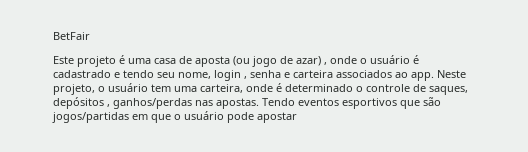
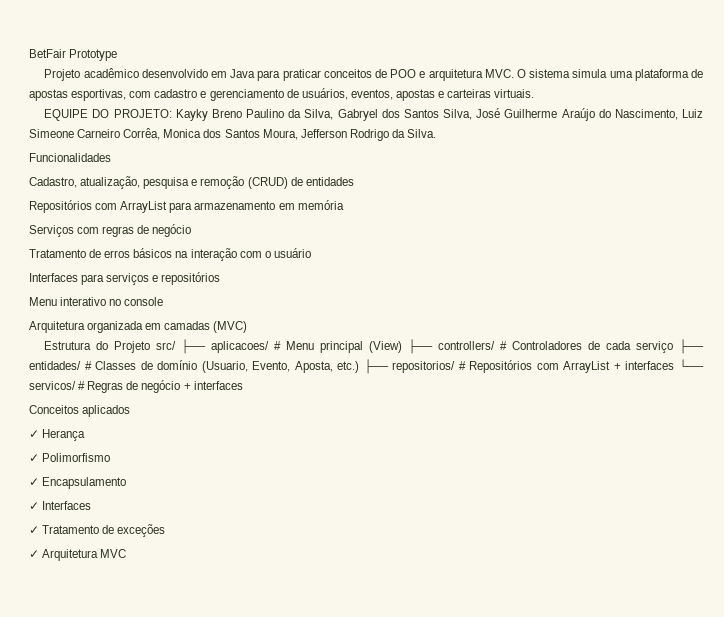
[53,55,419,67] [53,70,466,81] [53,83,468,95] [53,97,441,109] [52,111,297,123] // Este projeto é uma casa de aposta (ou jogo de azar) , onde o usuário é cadastrado e tendo seu nome, login , senha e carteira associados ao app. Neste projeto, o usuário tem uma carteira, onde é determinado o controle de saques, depósitos , ganhos/perdas nas apostas. Tendo eventos esportivos que são jogos/partidas em que o usuário pode apostar -> [69,49,118,61] [44,68,703,81] [29,88,535,101] [44,108,703,121] [29,128,437,141] [29,153,111,162] [29,176,354,189] [29,200,344,213] [29,224,192,237] [29,248,311,261] [29,272,221,285] [29,297,164,306] [29,321,248,333] [44,339,704,354] [29,359,704,374] [29,380,243,393] [29,405,131,417] [29,429,86,441] [29,453,111,462] [29,477,127,489] [29,501,92,510] [29,524,166,537] [29,549,127,561] Prototype // Projeto acadêmico desenvolvido em Java para praticar conceitos de POO e arquitetura MVC. O sistema simula uma plataforma de apostas esportivas, com cadastro e gerenciamento de usuários, eventos, apostas e carteiras virtuais. // EQUIPE DO PROJETO: Kayky Breno Paulino da Silva, Gabryel dos Santos Silva, José Guilherme Araújo do Nascimento, Luiz Simeone Carneiro Corrêa, Monica dos Santos Moura, Jefferson Rodrigo da Silva. // Funcionalidades // Cadastro, atualização, pesquisa e remoção (CRUD) de entidades // Repositórios com ArrayList para armazenamento em memória // Serviços com regras de negócio // Tratamento de erros básicos na interação com o usuário // Interfaces para serviços e repositórios // Menu interativo no console // Arquitetura organizada em camadas (MVC) // Estrutura do Projeto src/ ├── aplicacoes/ # Menu principal (View) ├── controllers/ # Controladores de cada serviço ├── entidades/ # Classes de domínio (Usuario, Evento, Aposta, etc.) ├── repositorios/ # Repositórios com ArrayList + interfaces └── servicos/ # Regras de negócio + interfaces // Conceitos aplicados // ✓ Herança // ✓ Polimorfismo // ✓ Encapsulamento // ✓ Interfaces // ✓ Tratamento de exceções // ✓ Arquitetura MVC

